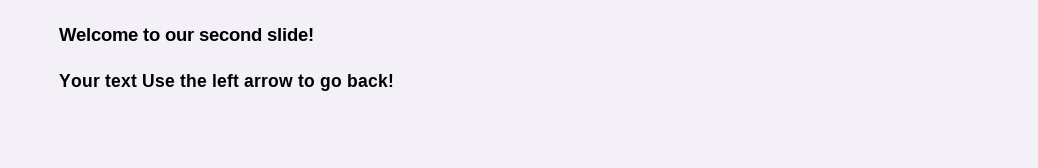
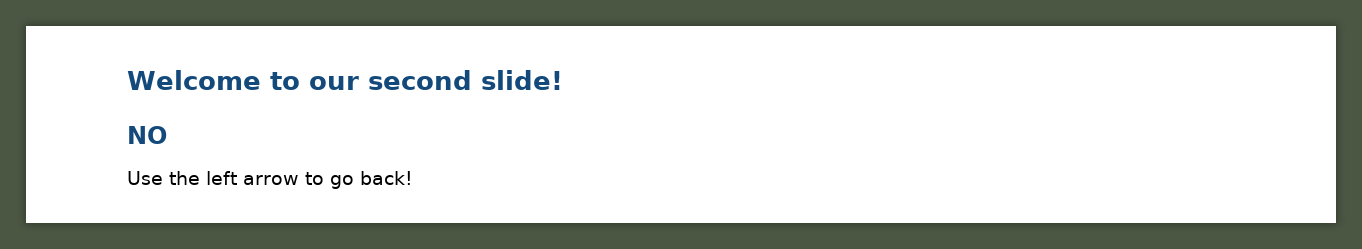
[59,74,137,87] Your text -> [127,126,167,144] NO //

